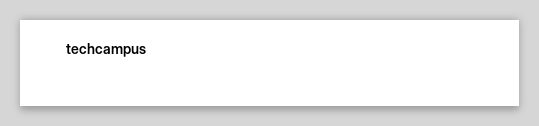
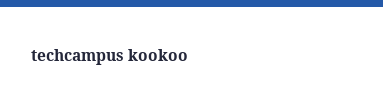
(146, 50) none -> [128,49,189,61] kookoo

